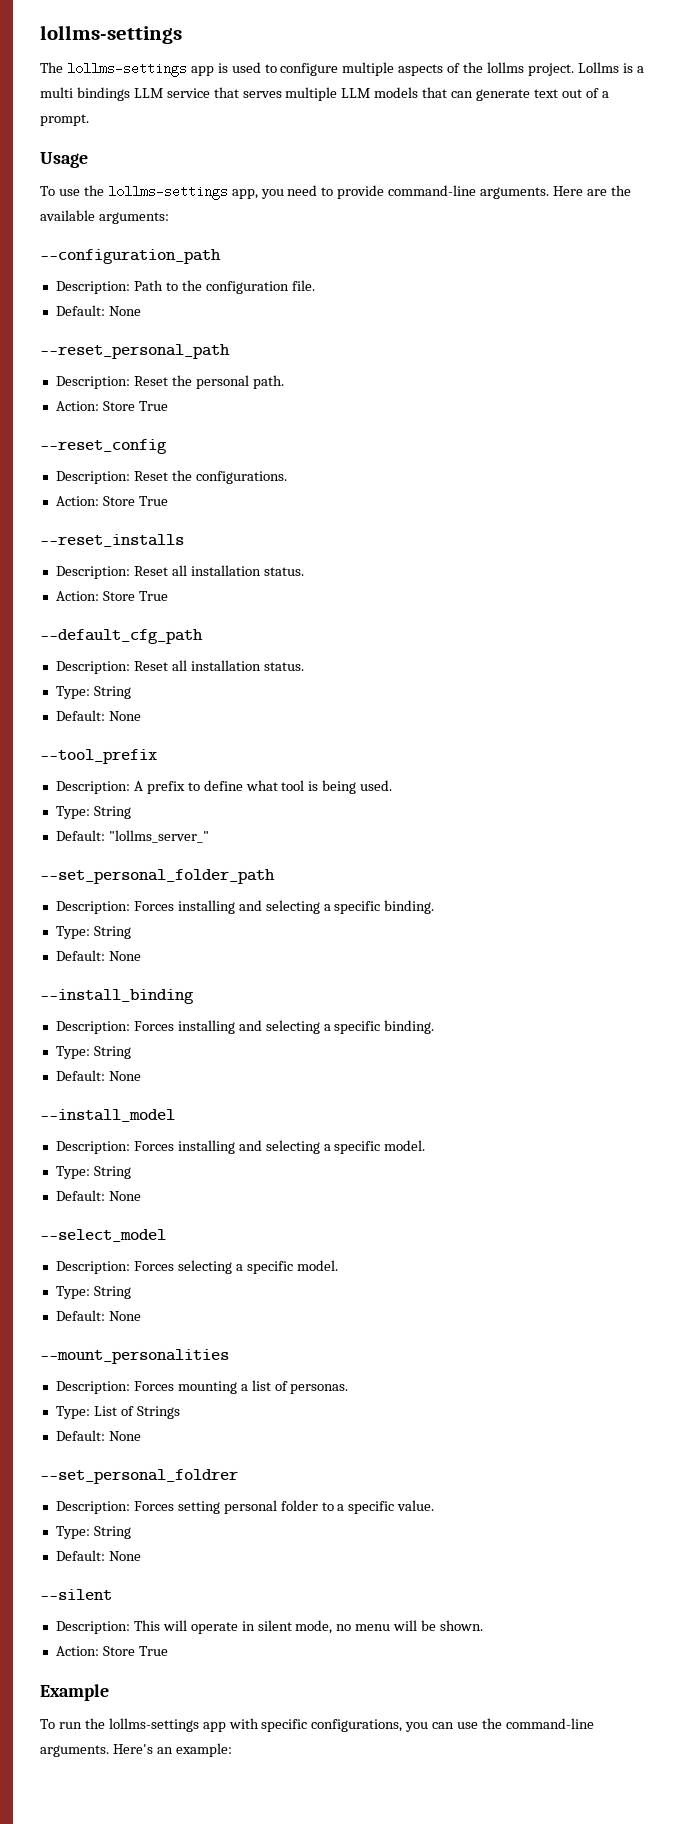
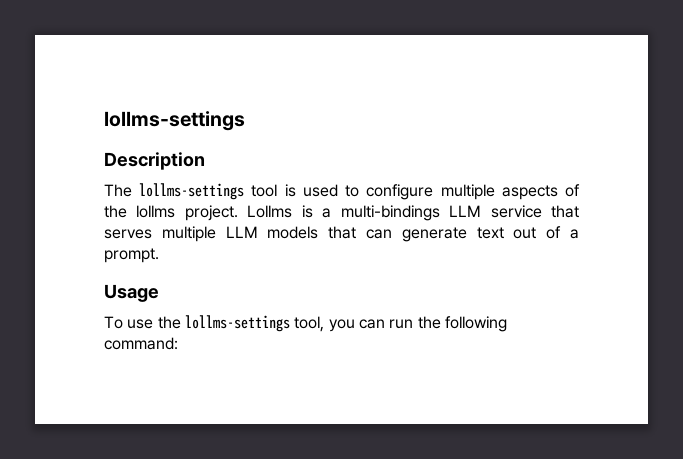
[40,25,182,44] lollms-settings -> [104,111,245,131] [104,152,205,170] lollms-settings // Description
[190,66,214,76] app -> [251,184,278,197] tool
[40,87,130,101] multi bindings -> [340,205,440,221] multi-bindings
[231,185,631,199] [40,210,169,224] [40,249,221,264] [55,280,315,294] [55,305,141,316] [40,344,230,359] [55,375,284,389] [55,401,168,411] [40,439,167,454] [55,470,287,484] [55,496,168,506] [40,534,184,547] [55,565,304,579] [55,591,168,601] [40,629,203,644] [55,660,304,674] [55,686,131,699] [55,710,141,721] [40,749,157,764] [55,780,393,794] [55,806,131,819] [55,830,209,843] [40,869,275,884] [55,900,435,914] [55,926,131,939] [55,950,141,961] [40,989,194,1004] [55,1020,435,1034] [55,1046,131,1059] [55,1070,141,1081] [40,1109,175,1122] [55,1140,426,1154] [55,1166,131,1179] [55,1190,141,1201] [40,1229,166,1242] [55,1260,338,1274] [55,1286,131,1299] [55,1310,141,1321] [40,1349,229,1364] [55,1380,349,1394] [55,1406,180,1419] [55,1430,141,1441] [40,1469,238,1484] [55,1500,435,1514] [55,1526,131,1539] [55,1550,141,1561] [40,1589,112,1600] [55,1620,484,1634] [55,1646,168,1656] [40,1684,109,1701] [40,1718,594,1732] [40,1743,232,1757] app, you need to provide command-line arguments. Here are the available arguments: // --configuration_path // Description: Path to the configuration file. // Default: None // --reset_personal_path // Description: Reset the personal path. // Action: Store True // --reset_config // Description: Reset the configurations. // Action: Store True // --reset_installs // Description: Reset all installation status. // Action: Store True // --default_cfg_path // Description: Reset all installation status. // Type: String // Default: None // --tool_prefix // Description: A prefix to define what tool is being used. // Type: String // Default: "lollms_server_" // --set_personal_folder_path // Description: Forces installing and selecting a specific binding. // Type: String // Default: None // --install_binding // Description: Forces installing and selecting a specific binding. // Type: String // Default: None // --install_model // Description: Forces installing and selecting a specific model. // Type: String // Default: None // --select_model // Description: Forces selecting a specific model. // Type: String // Default: None // --mount_personalities // Description: Forces mounting a list of personas. // Type: List of Strings // Default: None // --set_personal_foldrer // Description: Forces setting personal folder to a specific value. // Type: String // Default: None // --silent // Description: This will operate in silent mode, no menu will be shown. // Action: Store True // Example // To run the lollms-settings app with specific configurations, you can use the command-line arguments. Here's an example: -> [294,316,507,332] [104,337,178,350] tool, you can run the following command:

